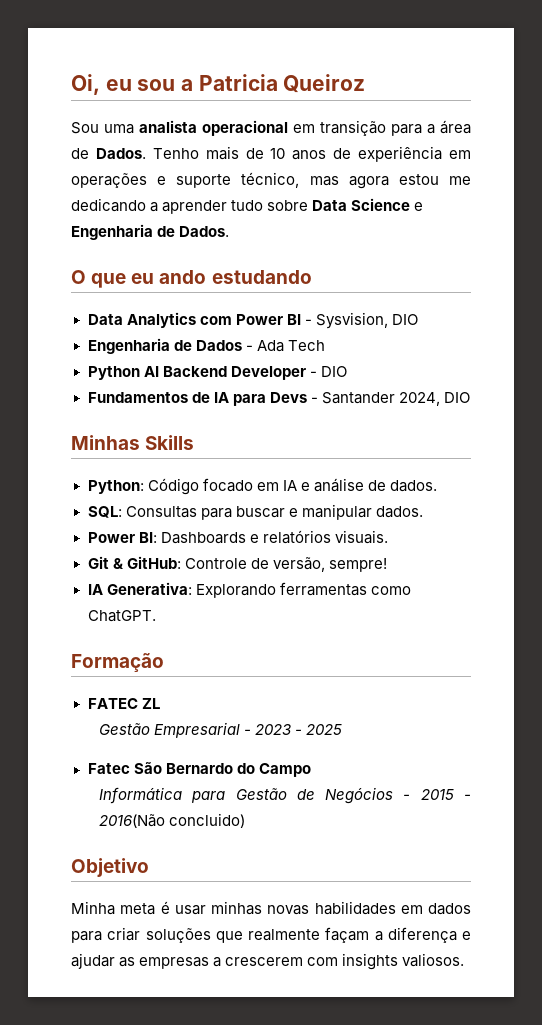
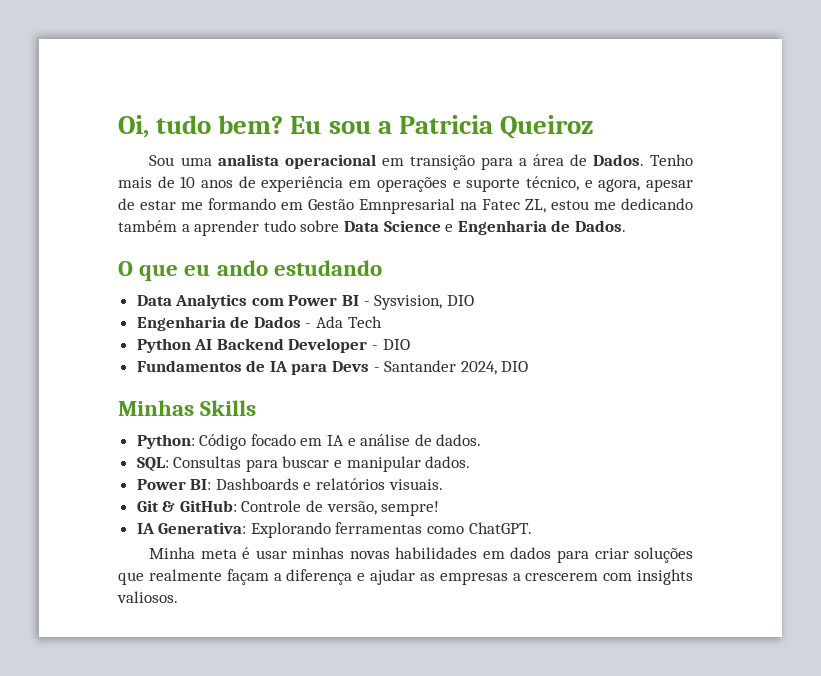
[105,79,132,91] eu -> [156,115,322,134] tudo bem? Eu
[309,176,389,189] mas agora -> [584,179,693,192] [118,198,546,214] e agora, apesar de estar me formando em Gestão Emnpresarial na Fatec ZL,
(146, 205) none -> [118,220,177,232] também
[71,653,164,672] [87,698,160,709] [99,722,343,738] [87,762,311,777] [99,787,471,804] [99,813,246,828] [71,858,149,877] // Formação // FATEC ZL // Gestão Empresarial - 2023 - 2025 // Fatec São Bernardo do Campo // Informática para Gestão de Negócios - 2015 - 2016(Não concluido) // Objetivo -> (532, 528) none

